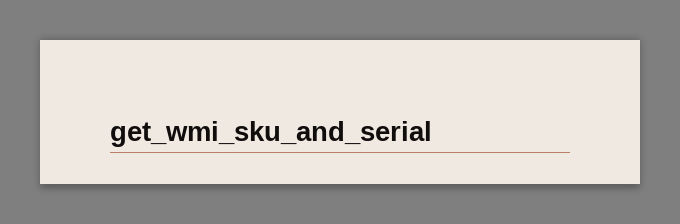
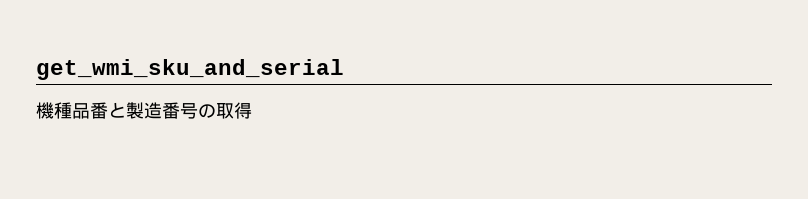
(432, 134) none -> [36,102,252,119] // 機種品番と製造番号の取得

